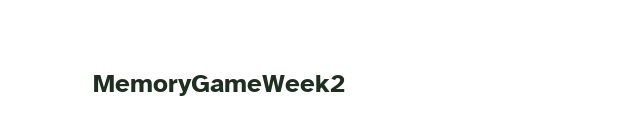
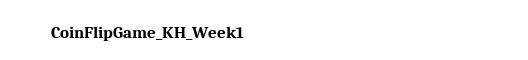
[93,75,345,96] MemoryGameWeek2 -> [51,26,244,41] CoinFlipGame_KH_Week1

